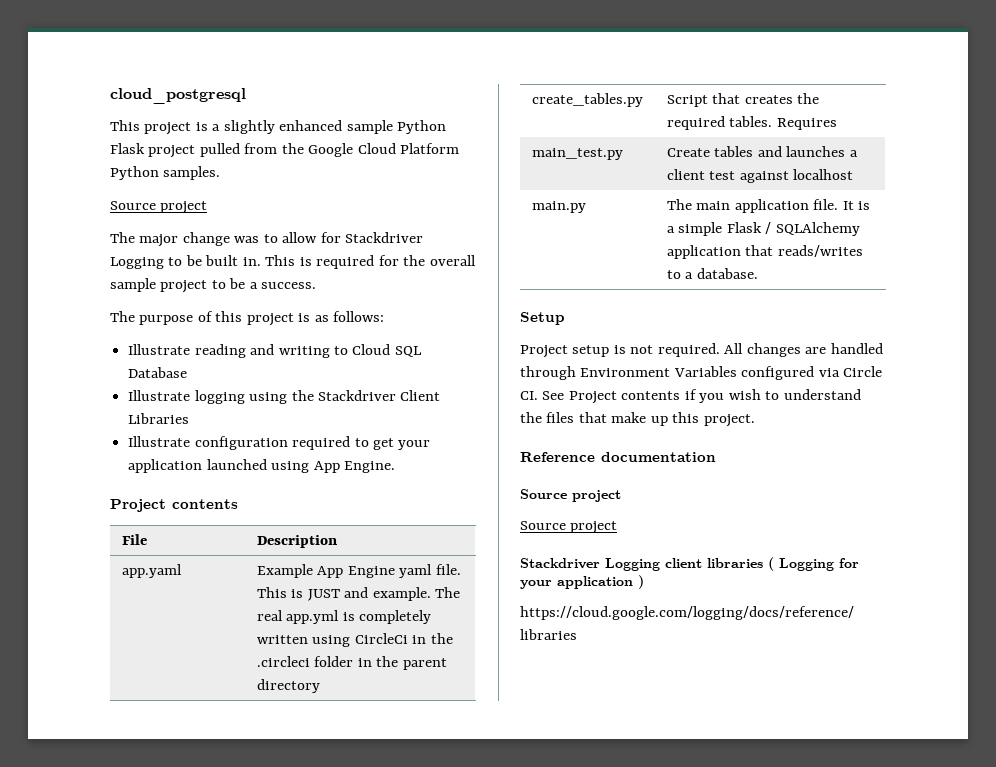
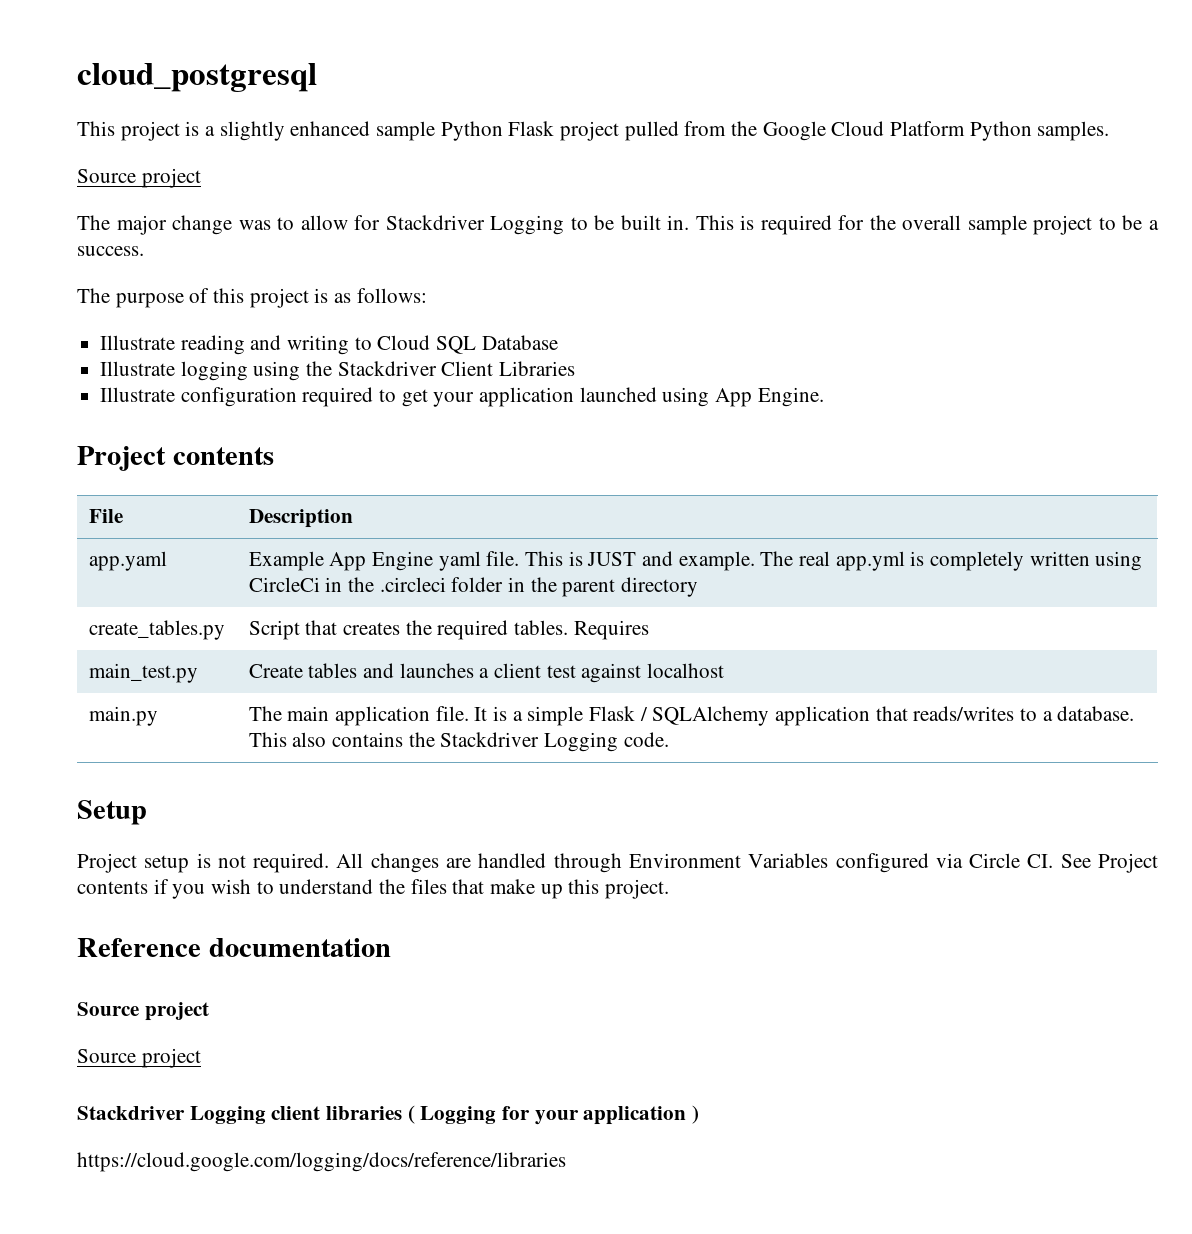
(758, 273) none -> [248,732,669,752] This also contains the Stackdriver Logging code.

